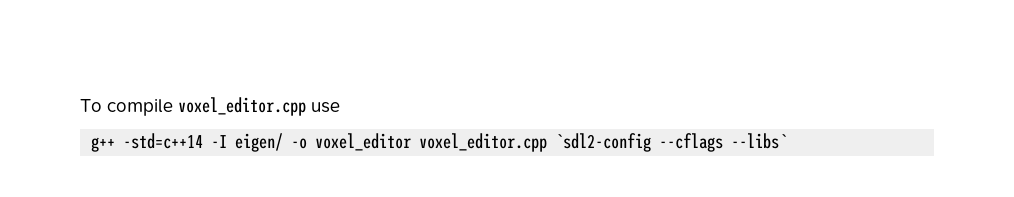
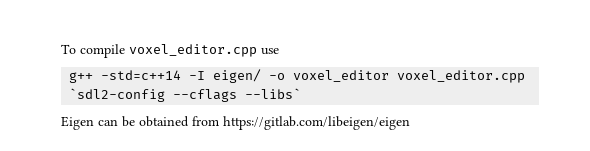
(788, 141) none -> [61,116,410,130] // Eigen can be obtained from https://gitlab.com/libeigen/eigen

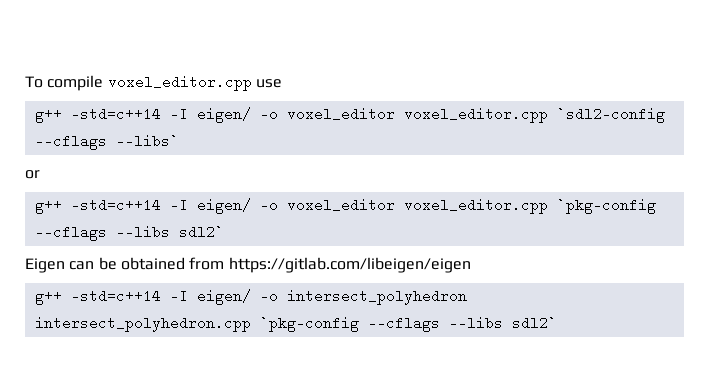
(302, 93) none -> [25,170,40,179] [34,198,656,214] [34,225,224,241] // or // g++ -std=c++14 -I eigen/ -o voxel_editor voxel_editor.cpp `pkg-config --cflags --libs sdl2`
(410, 123) none -> [34,289,467,305] [34,316,557,332] // g++ -std=c++14 -I eigen/ -o intersect_polyhedron intersect_polyhedron.cpp `pkg-config --cflags --libs sdl2`

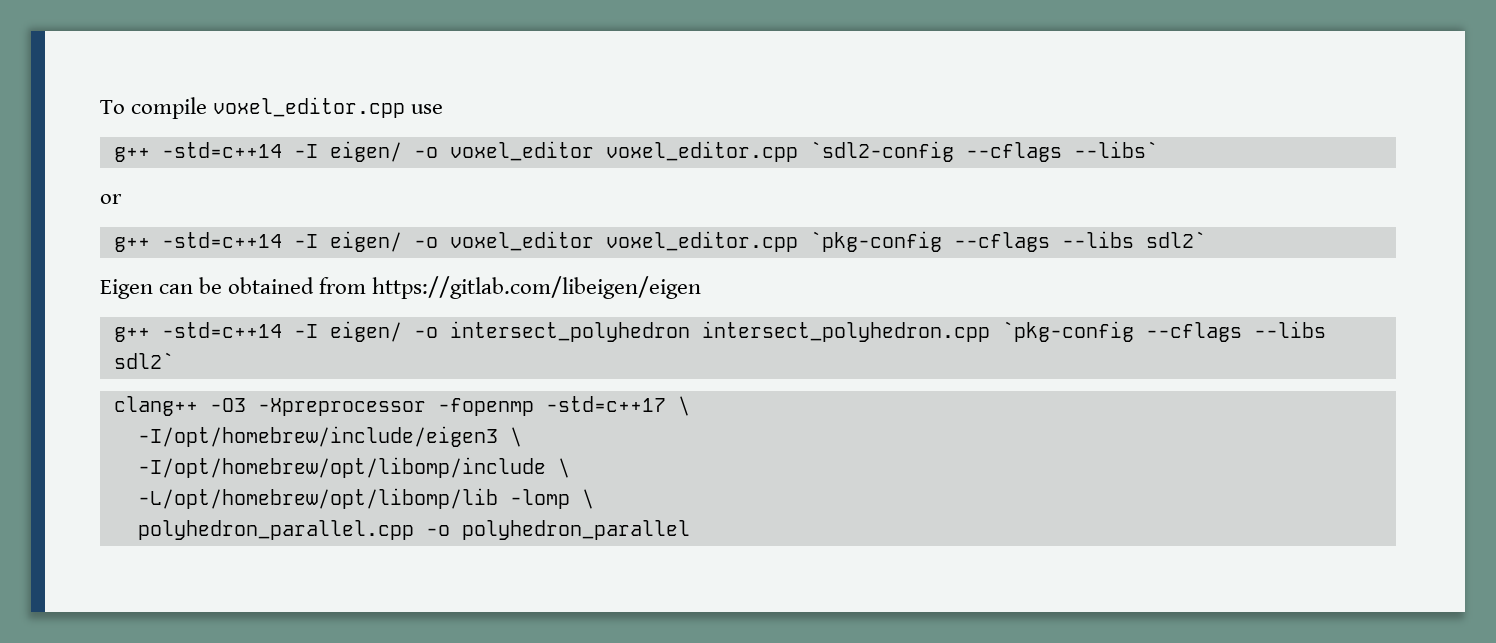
(557, 323) none -> [113,396,690,416] [137,426,522,447] [137,457,570,478] [137,488,594,509] [137,520,690,540] // clang++ -O3 -Xpreprocessor -fopenmp -std=c++17 \ // -I/opt/homebrew/include/eigen3 \ // -I/opt/homebrew/opt/libomp/include \ // -L/opt/homebrew/opt/libomp/lib -lomp \ // polyhedron_parallel.cpp -o polyhedron_parallel

